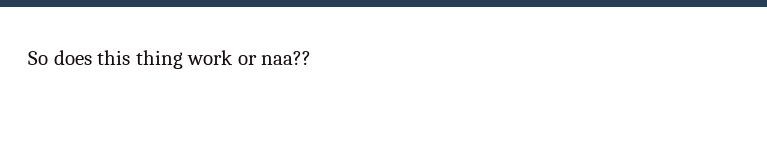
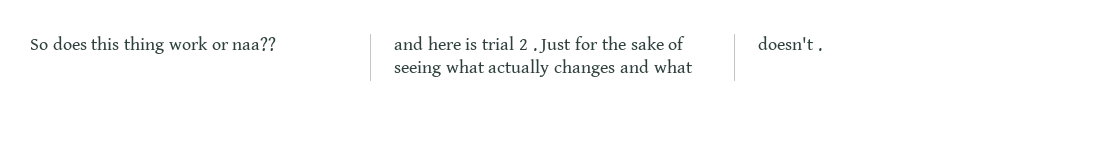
(312, 58) none -> [394,36,686,53] [394,59,693,77] [758,36,822,51] // and here is trial 2 . Just for the sake of seeing what actually changes and what doesn't .

